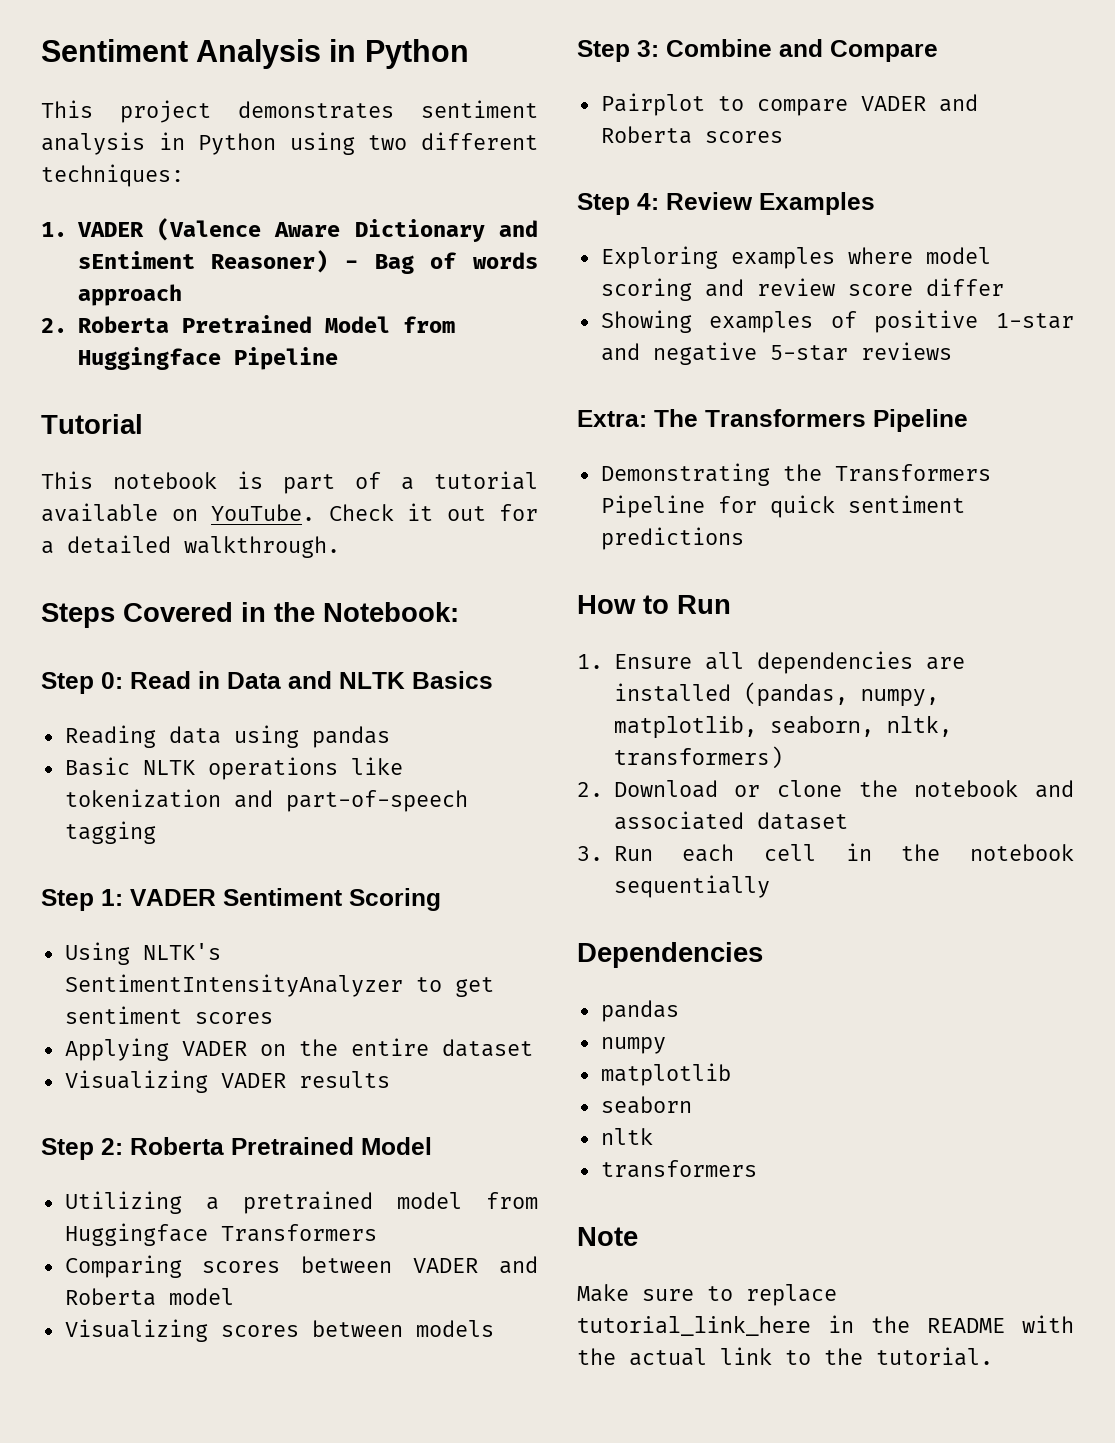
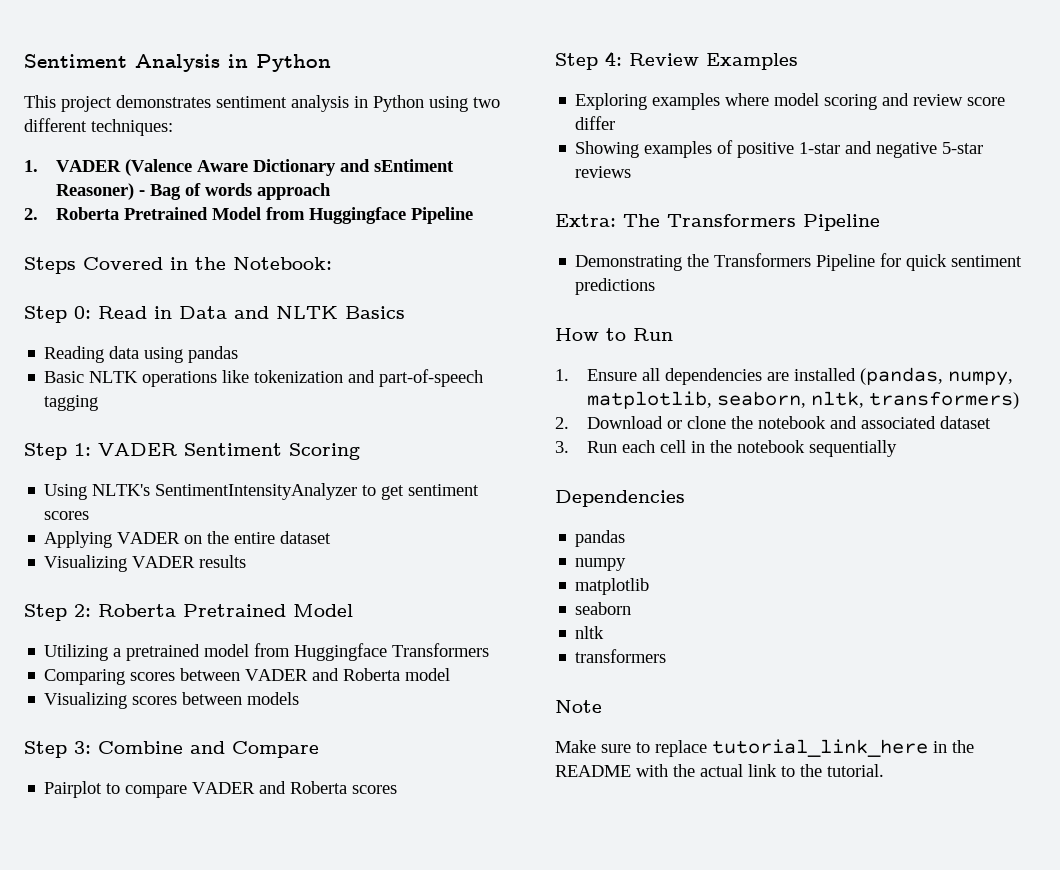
[41,414,143,434] [41,471,538,494] [41,503,538,522] [41,535,340,558] // Tutorial // This notebook is part of a tutorial available on YouTube. Check it out for a detailed walkthrough. -> (473, 215) none

